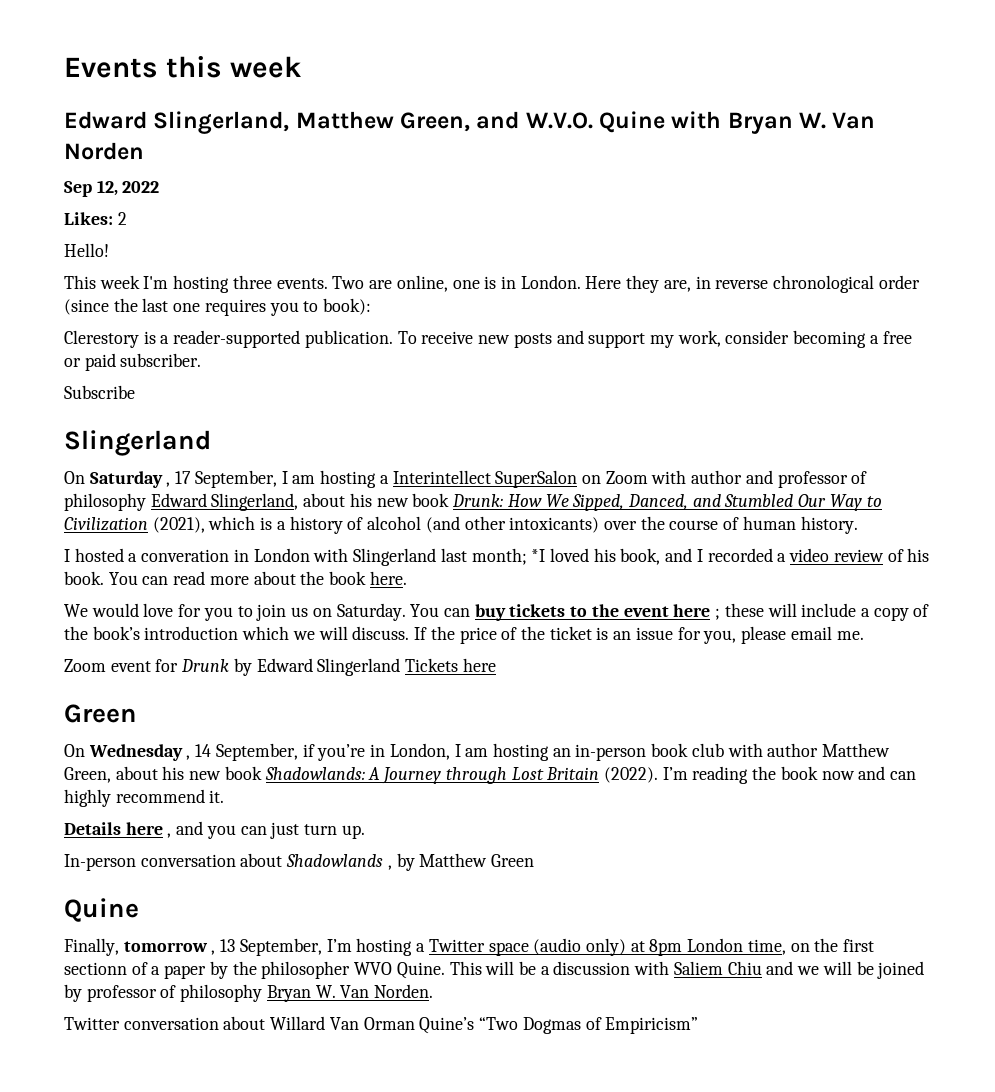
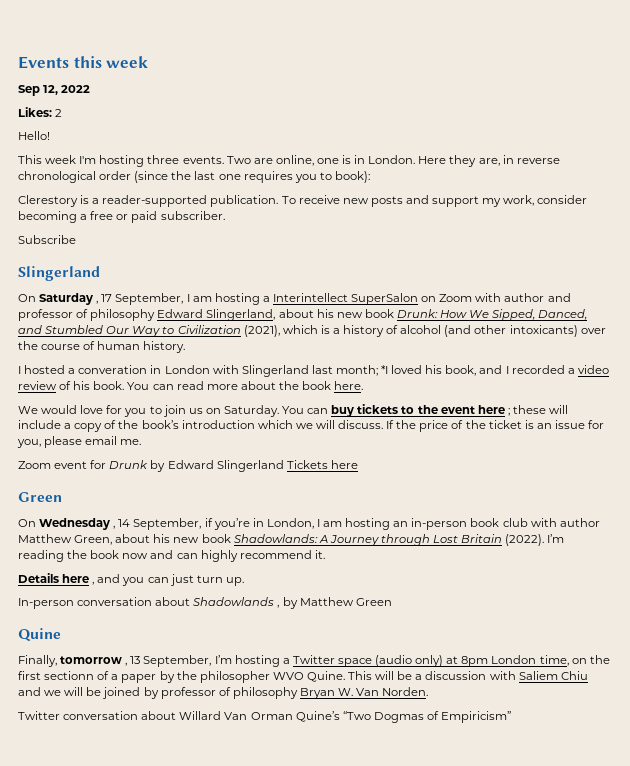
[64,111,876,134] [64,142,144,160] // Edward Slingerland, Matthew Green, and W.V.O. Quine with Bryan W. Van Norden -> (149, 62) none

